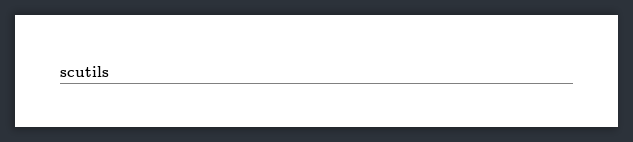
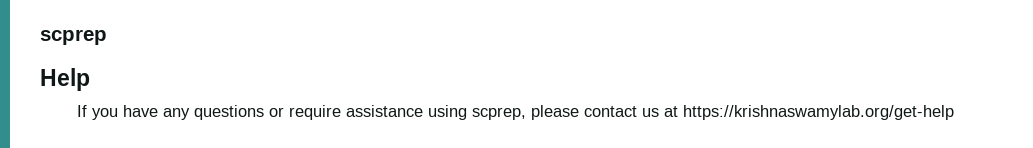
[60,66,109,77] scutils -> [40,29,107,45] [40,68,90,91] [76,105,954,120] scprep // Help // If you have any questions or require assistance using scprep, please contact us at https://krishnaswamylab.org/get-help

